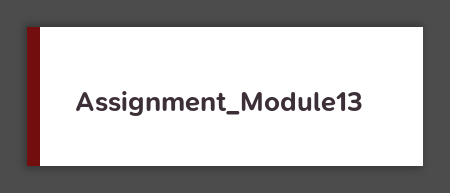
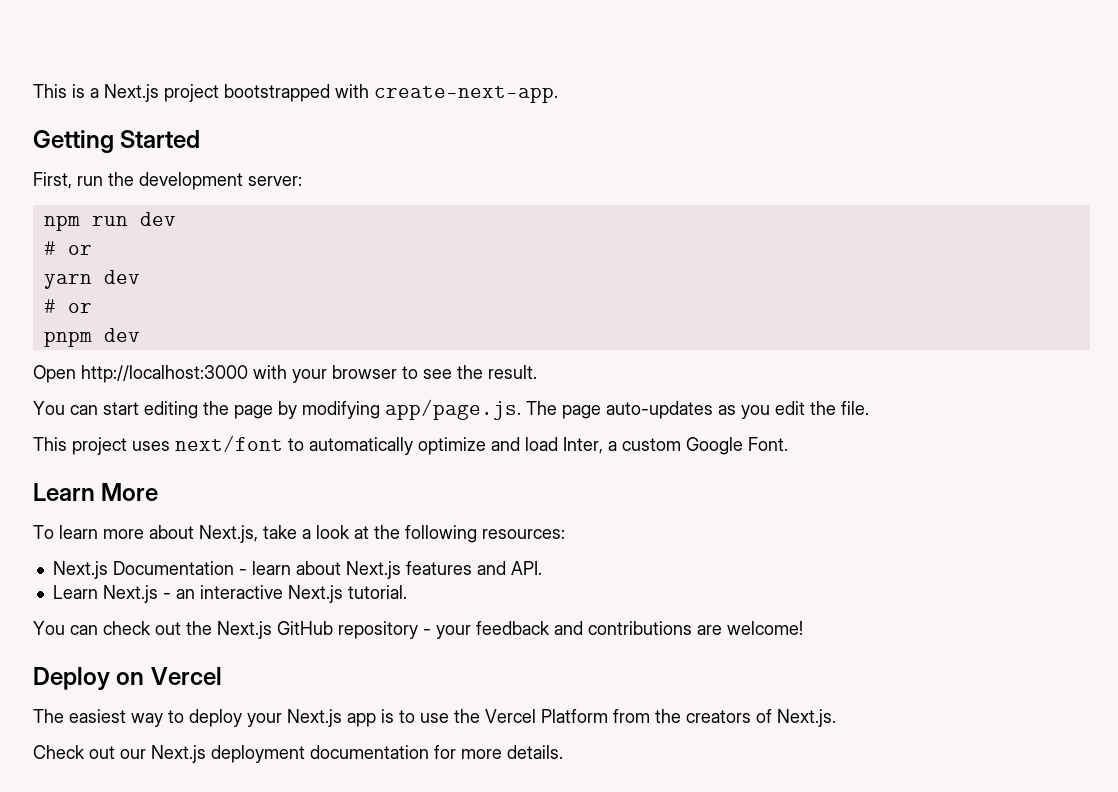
[75,91,363,116] Assignment_Module13 -> [33,84,558,103] [33,130,201,153] [33,172,302,190] [43,212,176,231] [43,241,92,255] [43,270,140,289] [43,299,92,313] [43,328,140,347] [33,365,537,383] [33,399,869,420] [33,435,788,455] [33,483,159,501] [33,525,565,543] [52,561,542,579] [52,585,407,603] [33,621,803,639] [33,667,222,690] [33,709,836,727] [33,745,563,763] This is a Next.js project bootstrapped with create-next-app. // Getting Started // First, run the development server: // npm run dev // # or // yarn dev // # or // pnpm dev // Open http://localhost:3000 with your browser to see the result. // You can start editing the page by modifying app/page.js. The page auto-updates as you edit the file. // This project uses next/font to automatically optimize and load Inter, a custom Google Font. // Learn More // To learn more about Next.js, take a look at the following resources: // Next.js Documentation - learn about Next.js features and API. // Learn Next.js - an interactive Next.js tutorial. // You can check out the Next.js GitHub repository - your feedback and contributions are welcome! // Deploy on Vercel // The easiest way to deploy your Next.js app is to use the Vercel Platform from the creators of Next.js. // Check out our Next.js deployment documentation for more details.

